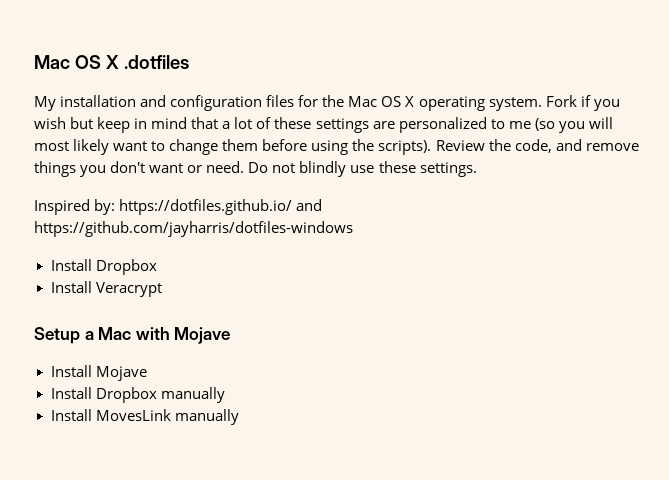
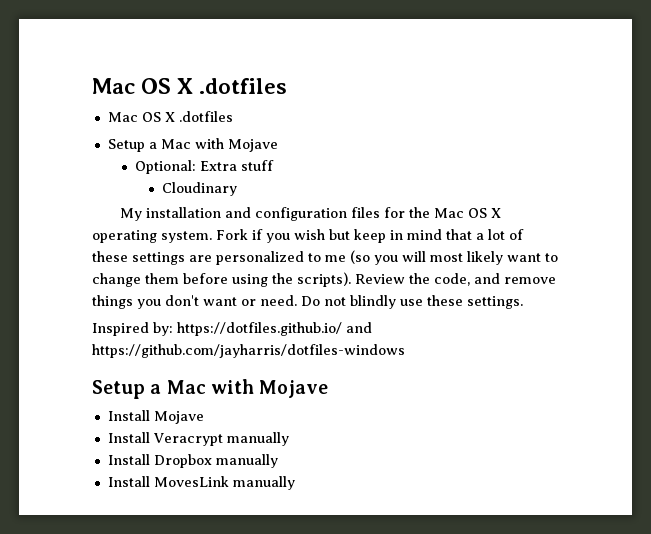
[34,55,189,69] Mac OS X .dotfiles -> [92,78,288,94] [107,111,233,122] [107,138,278,152] [134,160,274,174] [162,182,238,196] Mac OS X .dotfiles // Mac OS X .dotfiles // Setup a Mac with Mojave // Optional: Extra stuff // Cloudinary
[50,259,157,275] [50,281,162,297] // Install Dropbox // Install Veracrypt -> (405, 351) none
(147, 373) none -> [107,432,289,446] // Install Veracrypt manually

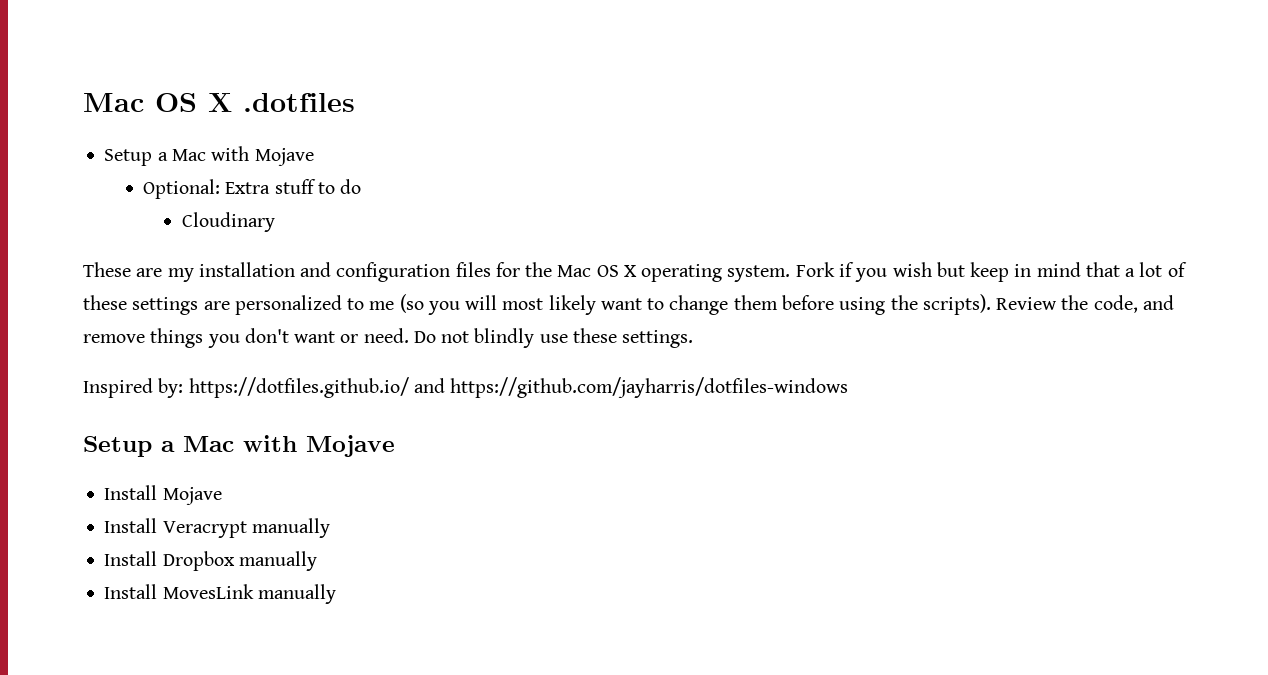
[92,78,288,94] [107,111,233,122] Mac OS X .dotfiles // Mac OS X .dotfiles -> [83,93,355,112] Mac OS X .dotfiles
(274, 165) none -> [317,179,362,194] to do
[120,208,143,221] My -> [83,262,194,282] These are my

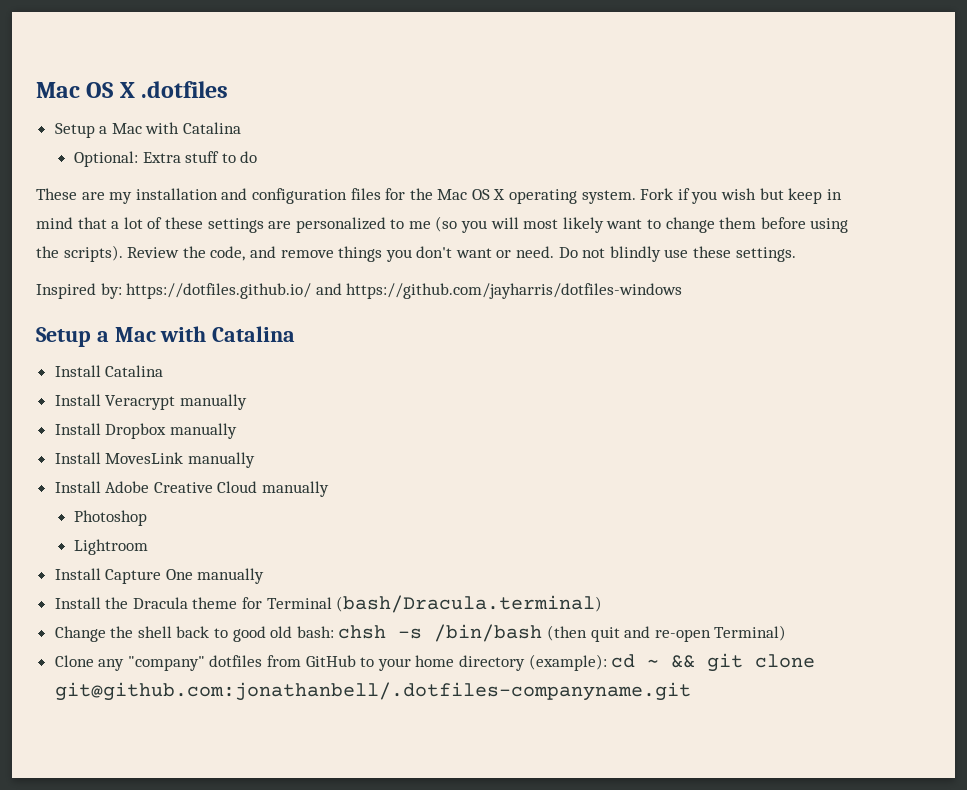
[254,148,314,166] Mojave -> [183,122,242,134] Catalina
[181,212,275,232] // Cloudinary -> (258, 157) none
[306,435,395,457] [104,485,222,505] Mojave // Install Mojave -> [212,326,296,342] [54,365,164,377] Catalina // Install Catalina
(336, 594) none -> [54,481,330,497] [73,510,147,526] [73,539,148,555] [54,568,265,584] [54,595,603,613] [54,624,787,642] [54,653,816,672] [54,682,691,701] // Install Adobe Creative Cloud manually // Photoshop // Lightroom // Install Capture One manually // Install the Dracula theme for Terminal (bash/Dracula.terminal) // Change the shell back to good old bash: chsh -s /bin/bash (then quit and re-open Terminal) // Clone any "company" dotfiles from GitHub to your home directory (example): cd ~ && git clone git@github.com:jonathanbell/.dotfiles-companyname.git

